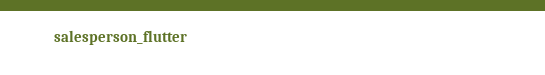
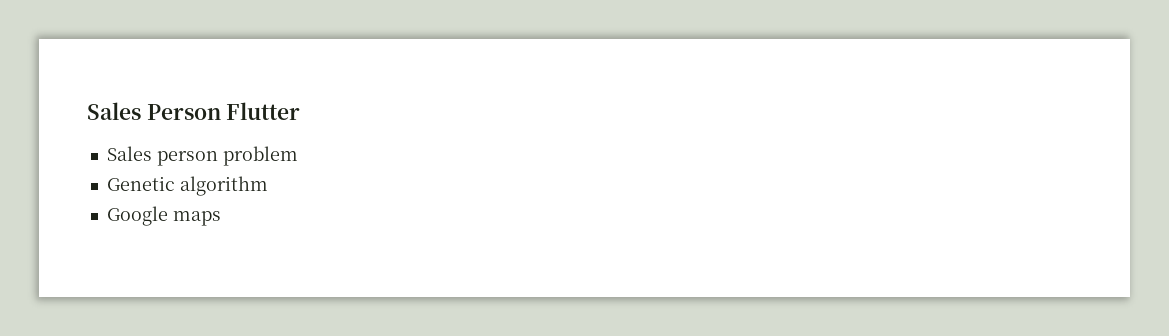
[54,30,187,45] salesperson_flutter -> [87,102,301,120] [106,146,298,166] [106,176,268,196] [106,206,221,226] Sales Person Flutter // Sales person problem // Genetic algorithm // Google maps

